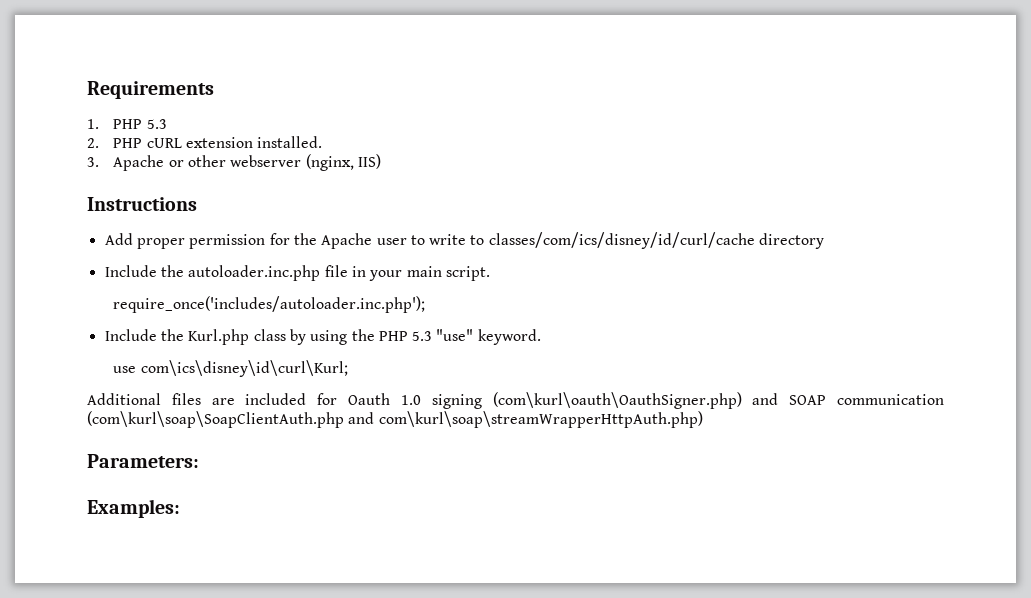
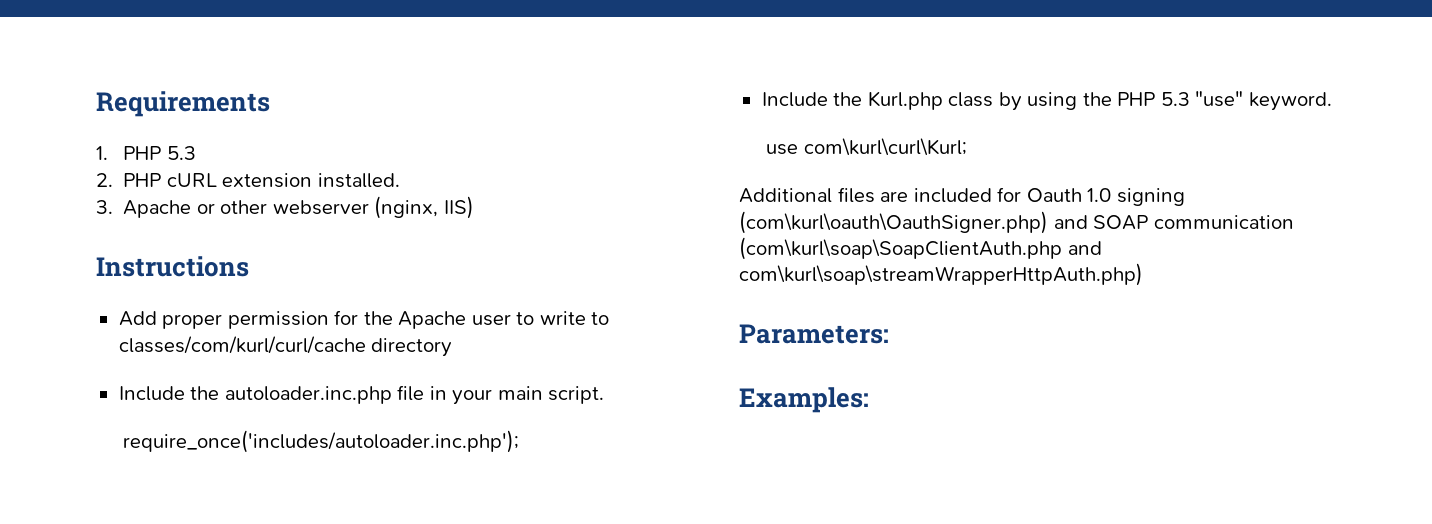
[488,232,755,249] classes/com/ics/disney/id/curl/cache -> [118,336,366,354] classes/com/kurl/curl/cache
[140,360,348,377] com\ics\disney\id\curl\Kurl; -> [803,138,967,156] com\kurl\curl\Kurl;

